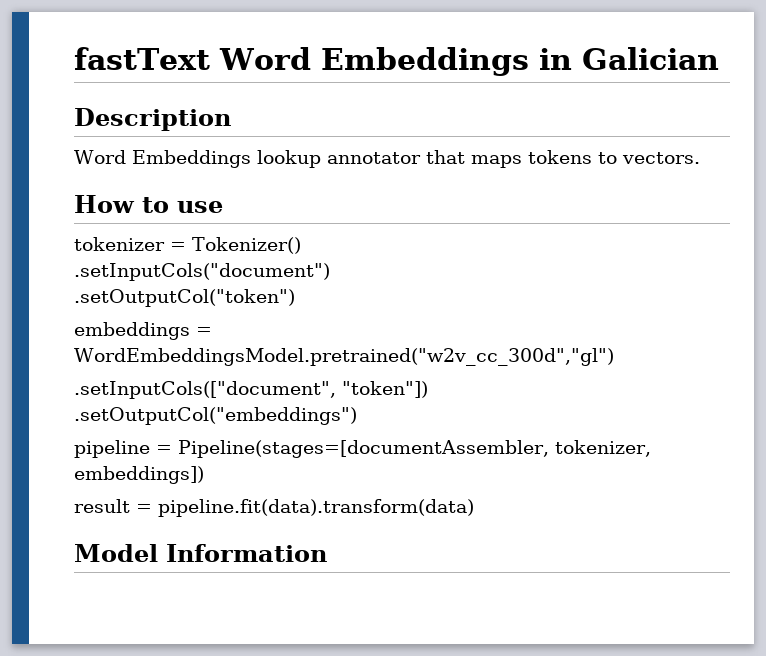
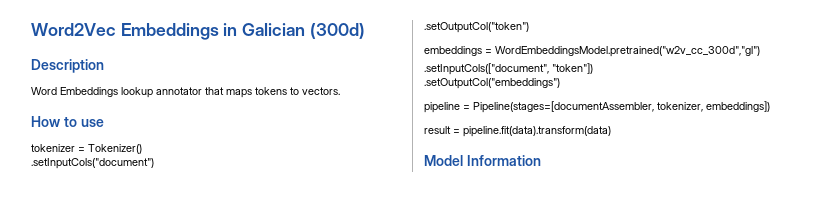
[74,47,311,70] fastText Word -> [31,23,116,36] Word2Vec
(719, 58) none -> [309,23,365,39] (300d)

